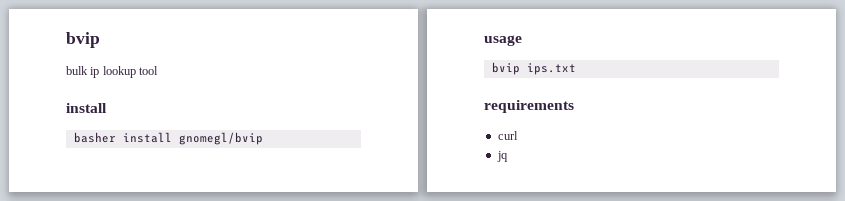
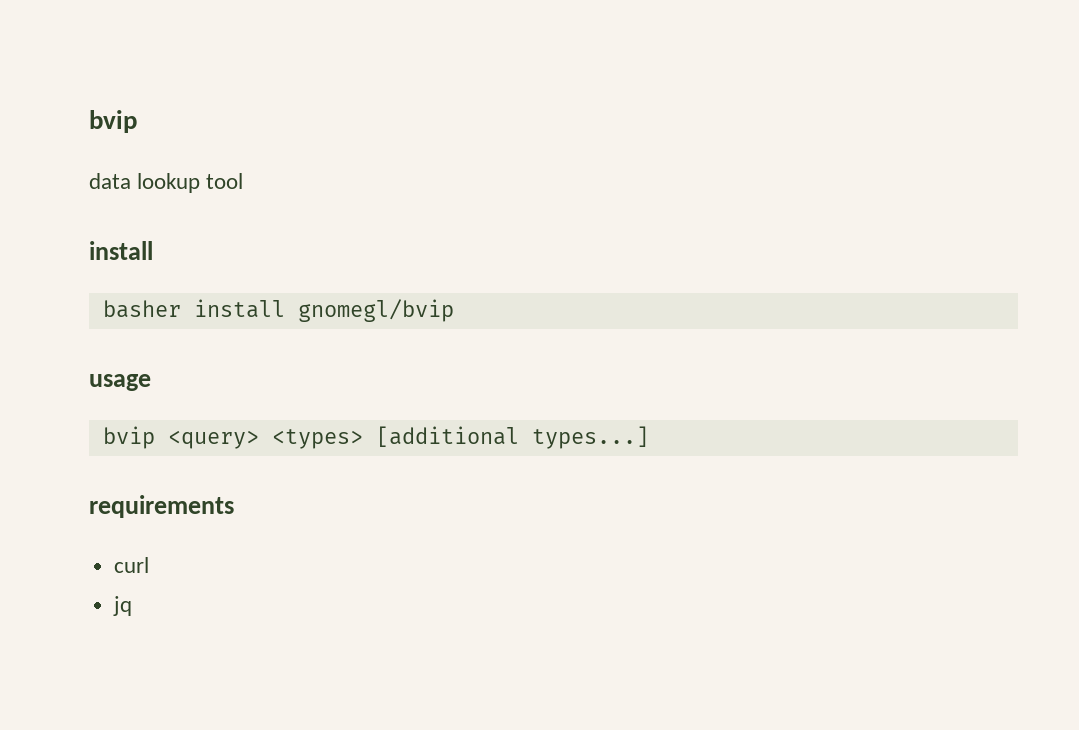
[66,66,100,78] bulk ip -> [89,173,131,189] data
[526,63,576,75] ips.txt -> [167,426,649,449] <query> <types> [additional types...]

